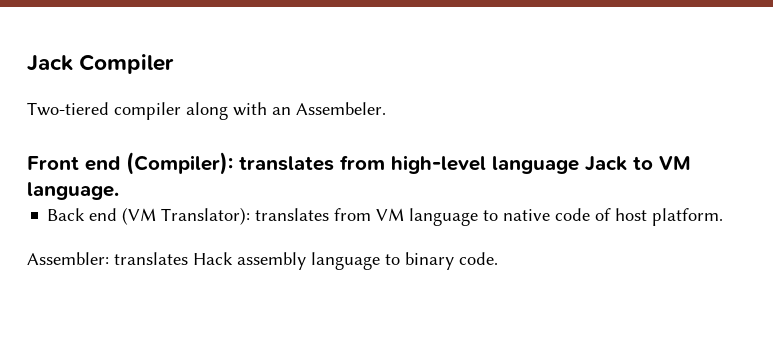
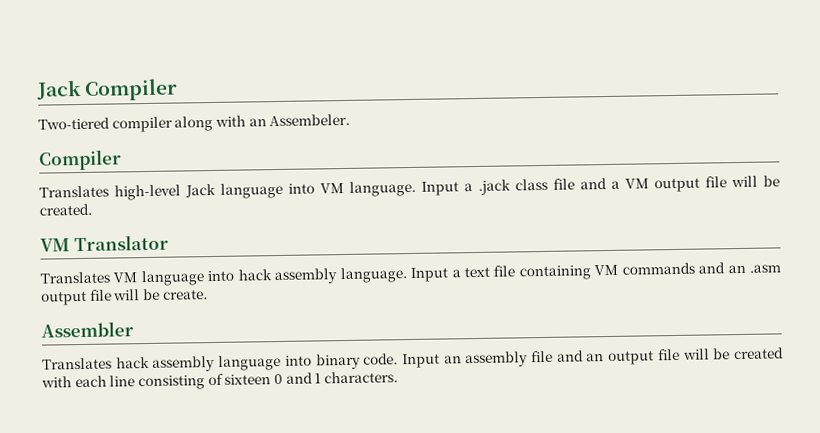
[27,152,691,175] [27,182,119,200] [47,207,724,226] [27,252,233,265] Front end (Compiler): translates from high-level language Jack to VM language. // Back end (VM Translator): translates from VM language to native code of host platform. // Assembler: translates Hack -> [38,149,122,171] [39,175,780,201] [39,203,92,216] [40,234,169,252] [40,262,781,287] [41,288,208,306] [41,321,134,338] [42,356,150,370] Compiler // Translates high-level Jack language into VM language. Input a .jack class file and a VM output file will be created. // VM Translator // Translates VM language into hack assembly language. Input a text file containing VM commands and an .asm output file will be create. // Assembler // Translates hack
[385,254,400,265] to -> [284,355,312,366] into
(498, 258) none -> [401,347,785,369] [41,371,398,391] Input an assembly file and an output file will be created with each line consisting of sixteen 0 and 1 characters.

